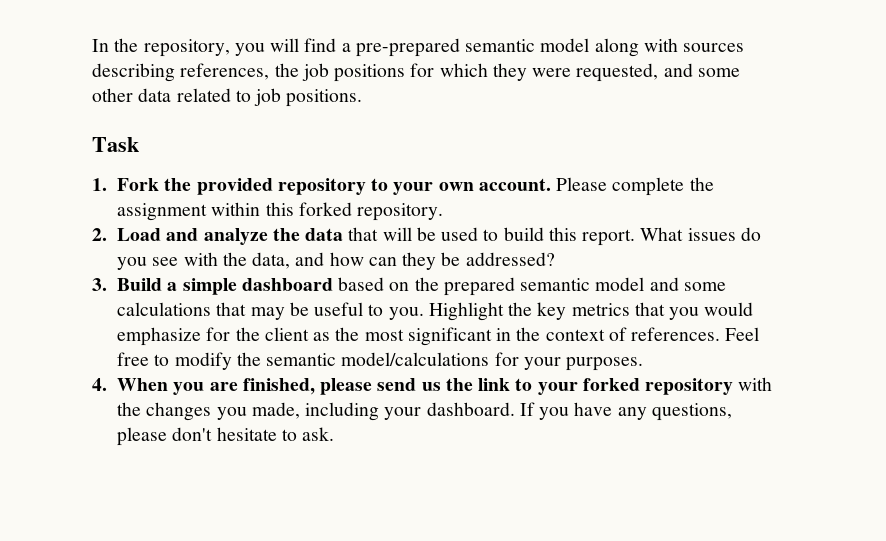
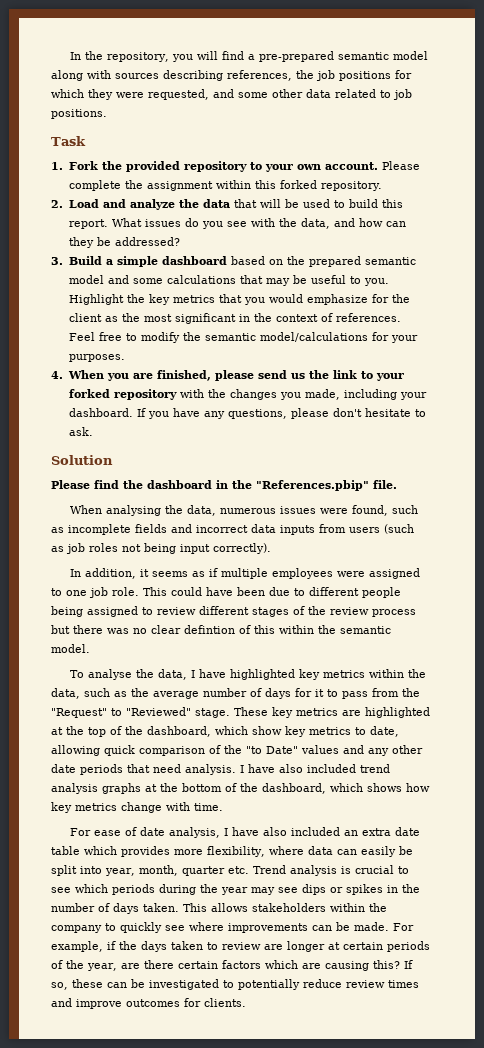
(335, 434) none -> [51,455,113,465] [51,480,397,491] [69,505,418,516] [51,524,414,535] [51,543,271,554] [69,568,420,579] [51,587,401,598] [51,606,416,617] [51,625,391,634] [51,644,90,653] [69,669,426,680] [51,688,420,699] [51,707,430,718] [51,726,399,737] [51,745,423,756] [51,764,390,775] [51,783,430,794] [51,802,223,813] [69,827,420,838] [51,846,413,857] [51,865,409,876] [51,884,420,895] [51,903,387,914] [51,922,414,933] [51,941,430,952] [51,960,413,971] [51,979,419,990] [51,998,246,1009] // Solution // Please find the dashboard in the "References.pbip" file. // When analysing the data, numerous issues were found, such as incomplete fields and incorrect data inputs from users (such as job roles not being input correctly). // In addition, it seems as if multiple employees were assigned to one job role. This could have been due to different people being assigned to review different stages of the review process but there was no clear defintion of this within the semantic model. // To analyse the data, I have highlighted key metrics within the data, such as the average number of days for it to pass from the "Request" to "Reviewed" stage. These key metrics are highlighted at the top of the dashboard, which show key metrics to date, allowing quick comparison of the "to Date" values and any other date periods that need analysis. I have also included trend analysis graphs at the bottom of the dashboard, which shows how key metrics change with time. // For ease of date analysis, I have also included an extra date table which provides more flexibility, where data can easily be split into year, month, quarter etc. Trend analysis is crucial to see which periods during the year may see dips or spikes in the number of days taken. This allows stakeholders within the company to quickly see where improvements can be made. For example, if the days taken to review are longer at certain periods of the year, are there certain factors which are causing this? If so, these can be investigated to potentially reduce review times and improve outcomes for clients.

